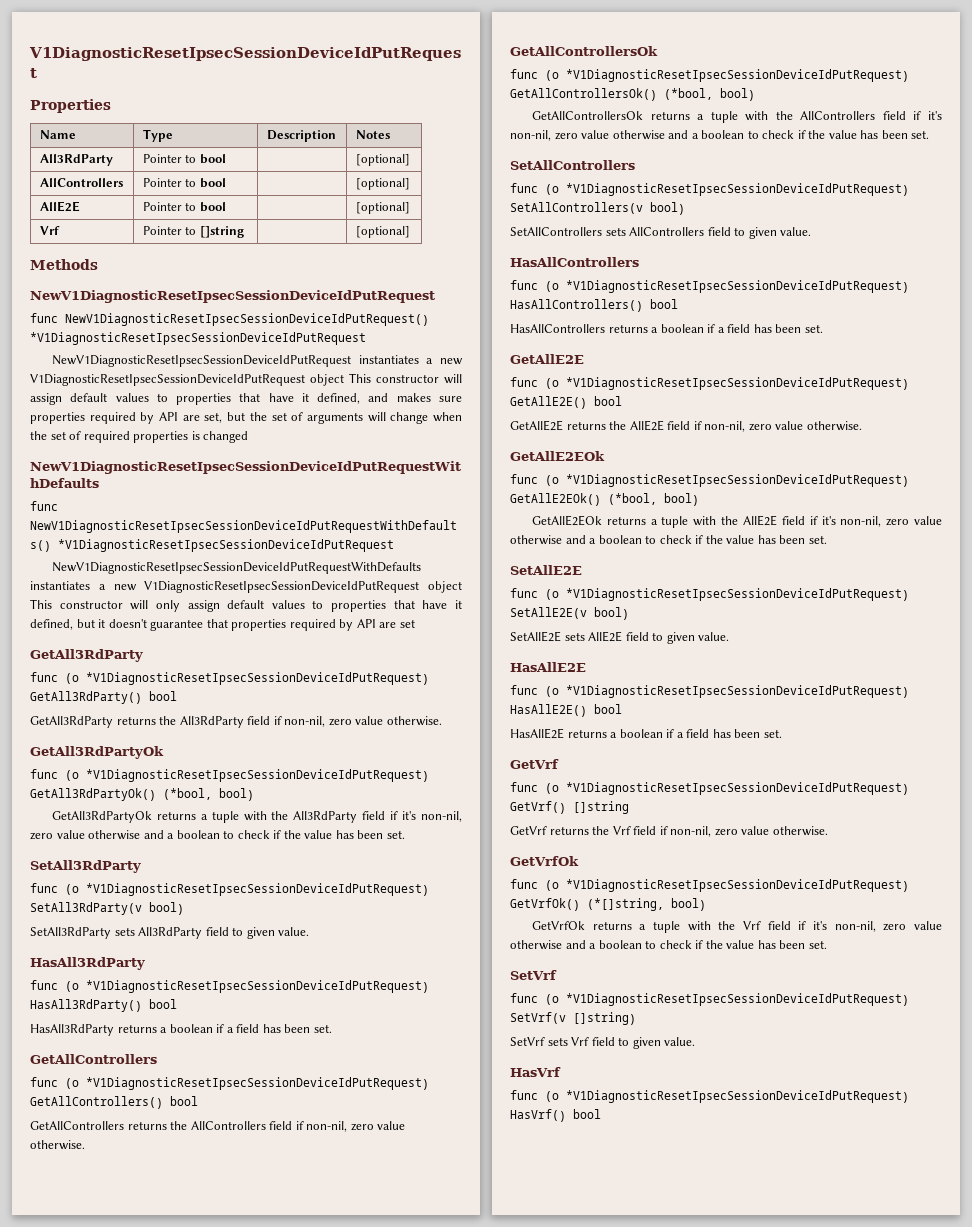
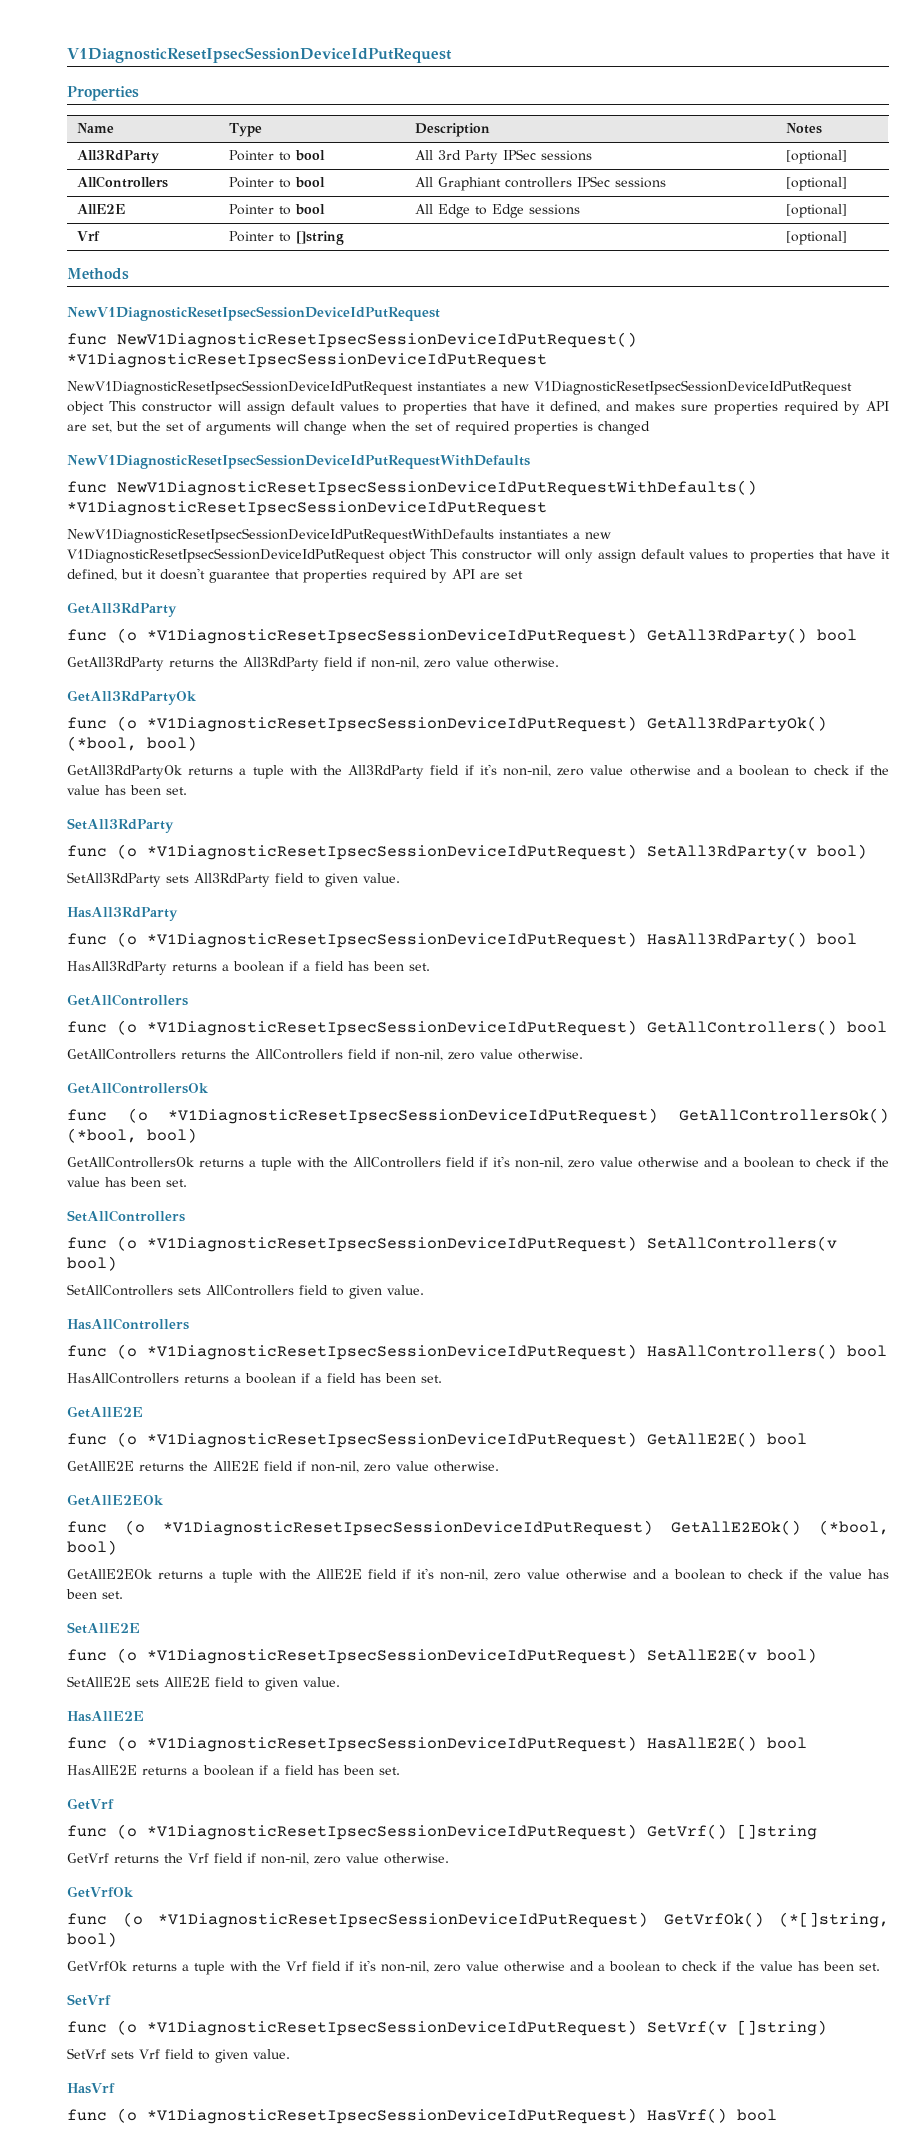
(226, 159) none -> [414,149,592,164] All 3rd Party IPSec sessions
(226, 183) none -> [414,176,666,191] All Graphiant controllers IPSec sessions
(226, 207) none -> [414,204,580,218] All Edge to Edge sessions

